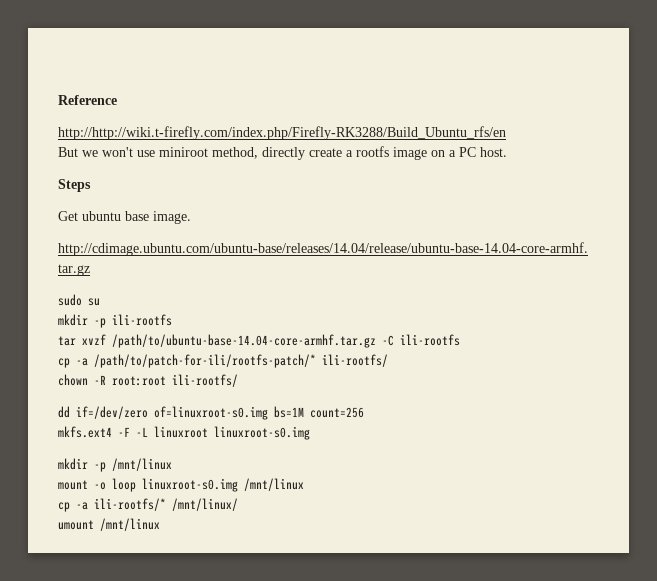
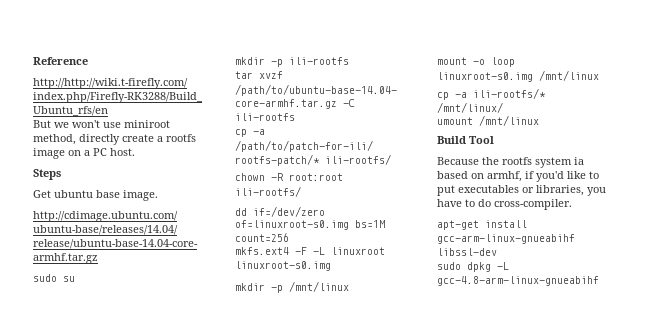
(160, 524) none -> [437,136,494,144] [437,157,584,168] [437,171,599,182] [437,185,606,196] [437,199,572,210] [437,220,527,230] [437,234,575,244] [437,248,497,256] [437,262,509,272] [437,276,599,286] // Build Tool // Because the rootfs system ia based on armhf, if you'd like to put executables or libraries, you have to do cross-compiler. // apt-get install gcc-arm-linux-gnueabihf libssl-dev // sudo dpkg -L gcc-4.8-arm-linux-gnueabihf

